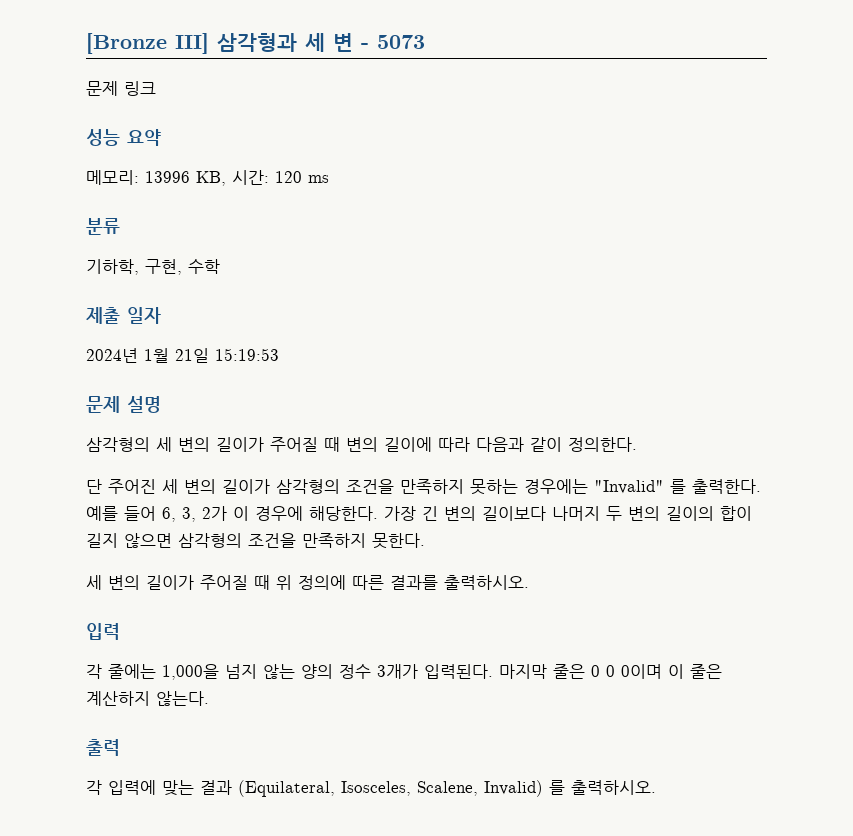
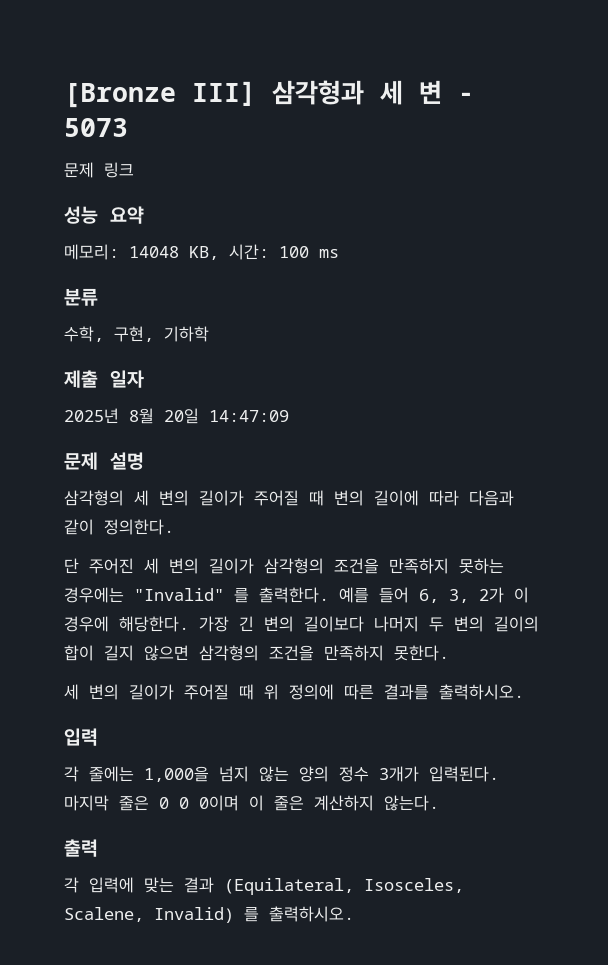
[145,171,190,183] 13996 -> [129,246,179,258] 14048
[275,171,302,183] 120 -> [279,246,309,258] 100
[86,259,220,275] 기하학, 구현, 수학 -> [64,326,209,342] 수학, 구현, 기하학
[86,348,279,363] 2024년 1월 21일 15:19:53 -> [64,408,289,424] 2025년 8월 20일 14:47:09

